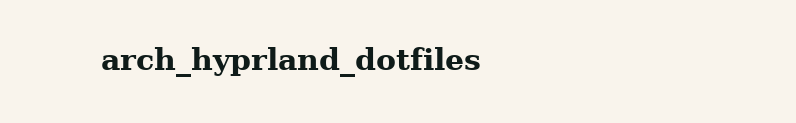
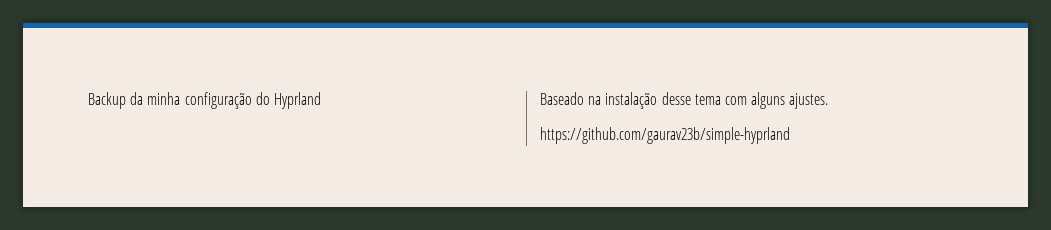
[101,47,481,77] arch_hyprland_dotfiles -> [88,92,321,109] [540,92,829,109] [540,127,790,144] Backup da minha configuração do Hyprland // Baseado na instalação desse tema com alguns ajustes. // https://github.com/gaurav23b/simple-hyprland

